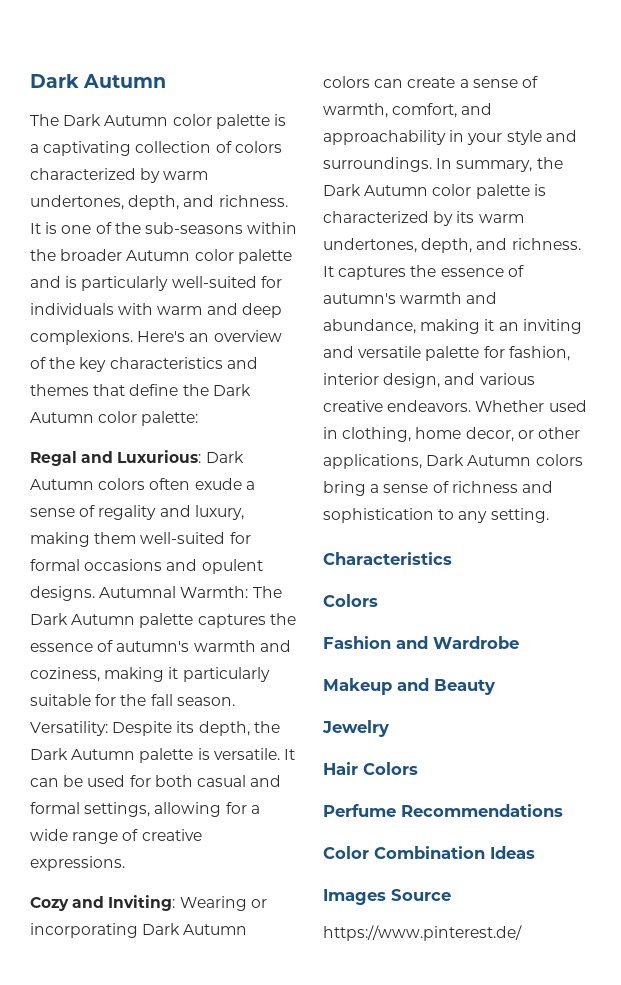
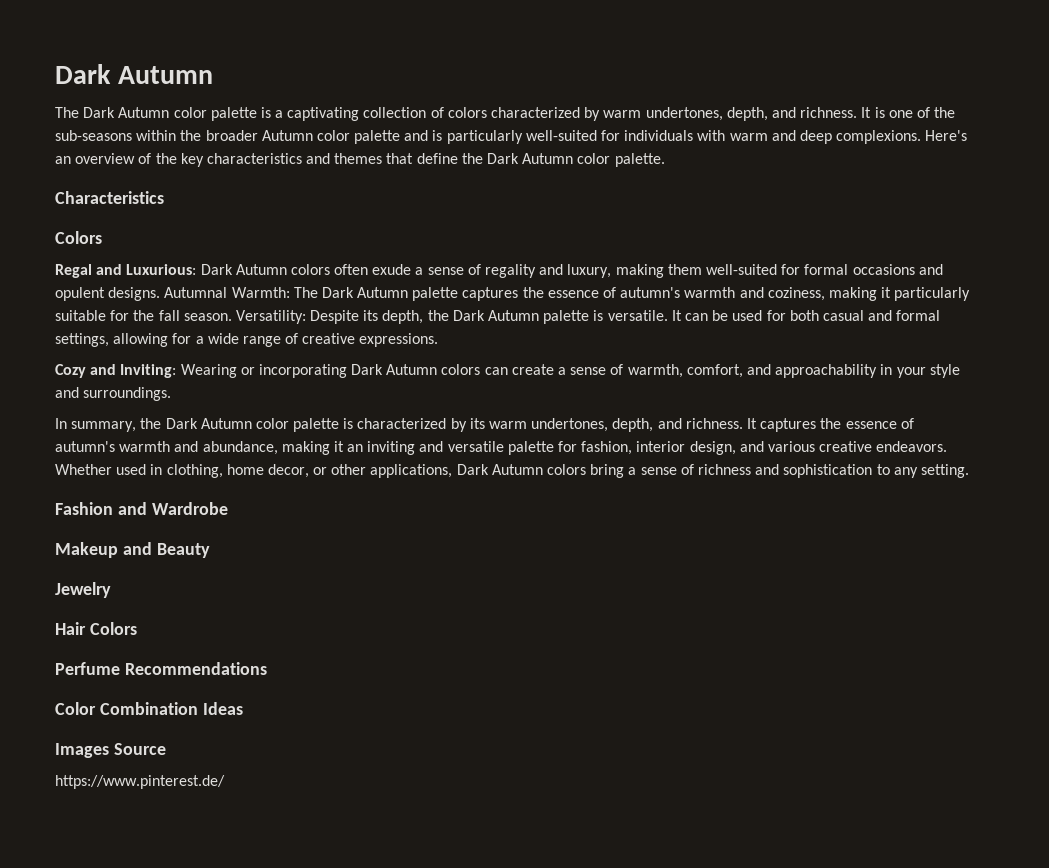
[141,411,199,426] palette: -> [614,153,665,167] [55,191,164,204] [55,231,102,244] palette. // Characteristics // Colors
(432, 164) none -> (172, 394) //
[323,552,452,565] [323,594,378,607] // Characteristics // Colors -> (969, 471) none

